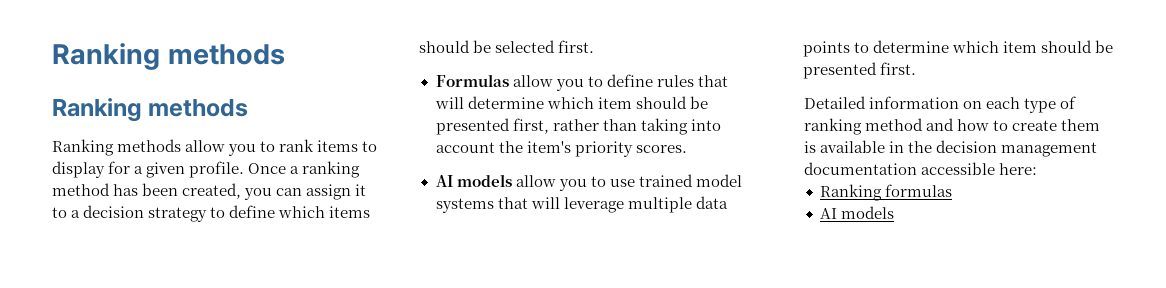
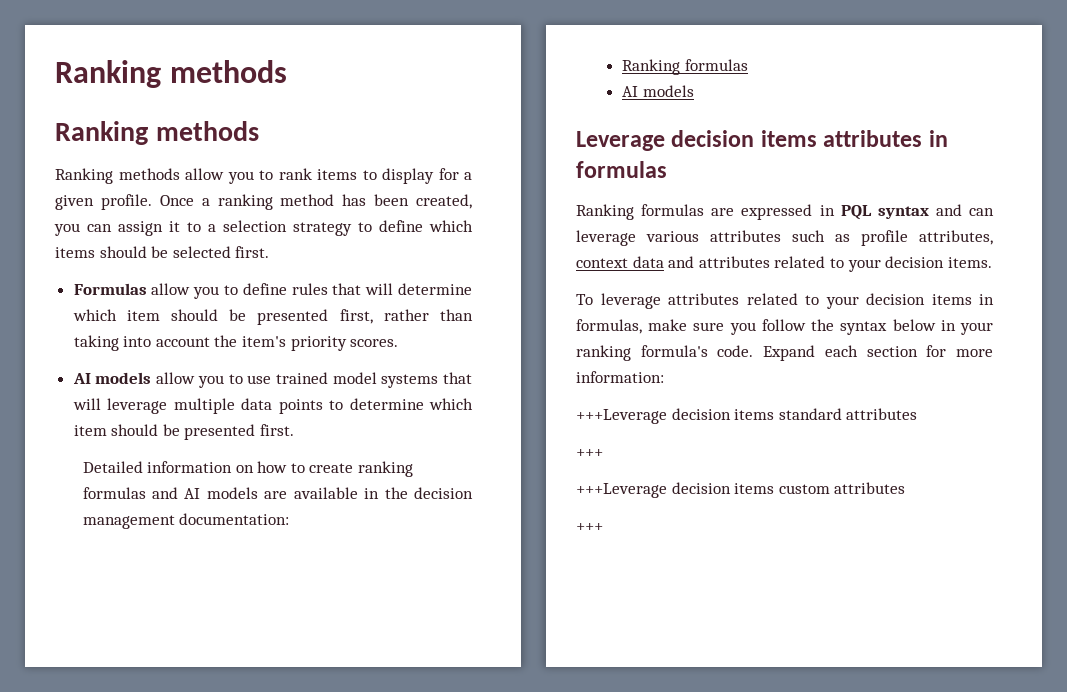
[83,205,145,218] decision -> [223,220,287,232] selection
[985,96,1076,113] [803,118,1100,135] [803,141,816,153] each type of ranking method and how to create them is -> [257,461,414,477] [82,487,288,499] how to create ranking formulas and AI models are
[803,162,1037,175] documentation accessible here: -> [179,513,290,525] documentation:
(895, 212) none -> [576,130,948,151] [576,161,667,178] [576,204,994,220] [576,230,993,246] [576,256,992,272] [576,293,994,309] [576,319,993,335] [576,345,993,361] [576,371,664,383] [576,408,918,424] [576,449,603,457] [576,482,906,498] [576,523,603,531] // Leverage decision items attributes in formulas // Ranking formulas are expressed in PQL syntax and can leverage various attributes such as profile attributes, context data and attributes related to your decision items. // To leverage attributes related to your decision items in formulas, make sure you follow the syntax below in your ranking formula's code. Expand each section for more information: // +++Leverage decision items standard attributes // +++ // +++Leverage decision items custom attributes // +++

